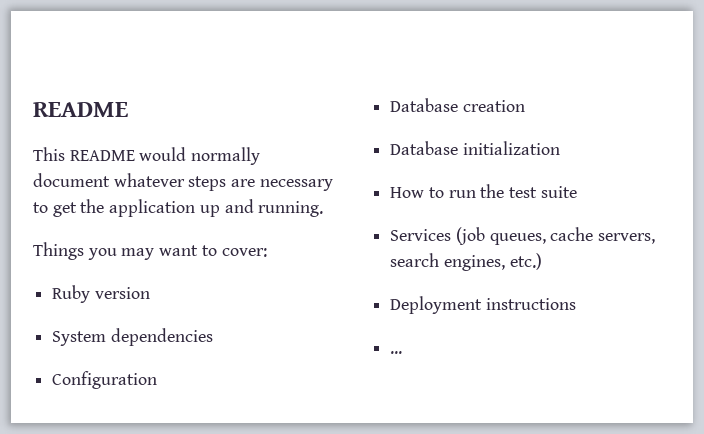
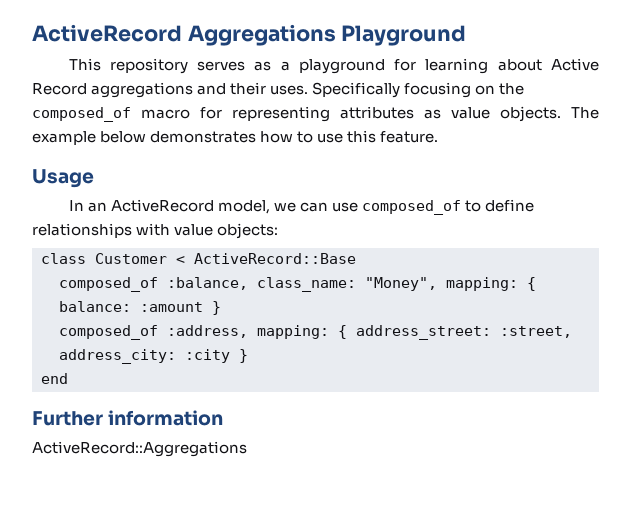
[33,102,128,117] [33,147,261,165] [33,173,333,191] [33,199,324,217] [33,242,267,260] [52,285,150,303] [52,328,213,346] [52,371,158,389] [390,98,525,112] [390,141,560,155] [390,184,577,198] [390,227,656,245] [390,253,542,271] [390,296,576,314] [390,351,403,354] README // This README would normally document whatever steps are necessary to get the application up and running. // Things you may want to cover: // Ruby version // System dependencies // Configuration // Database creation // Database initialization // How to run the test suite // Services (job queues, cache servers, search engines, etc.) // Deployment instructions // ... -> [32,24,467,46] [68,58,600,74] [32,82,525,98] [32,106,599,122] [32,130,439,145] [32,169,94,188] [68,199,535,215] [32,223,279,239] [41,253,356,264] [59,277,536,292] [59,301,221,315] [59,325,572,340] [59,349,248,364] [41,373,68,384] [32,410,224,426] [32,441,247,457] ActiveRecord Aggregations Playground // This repository serves as a playground for learning about Active Record aggregations and their uses. Specifically focusing on the composed_of macro for representing attributes as value objects. The example below demonstrates how to use this feature. // Usage // In an ActiveRecord model, we can use composed_of to define relationships with value objects: // class Customer < ActiveRecord::Base // composed_of :balance, class_name: "Money", mapping: { balance: :amount } // composed_of :address, mapping: { address_street: :street, address_city: :city } // end // Further information // ActiveRecord::Aggregations

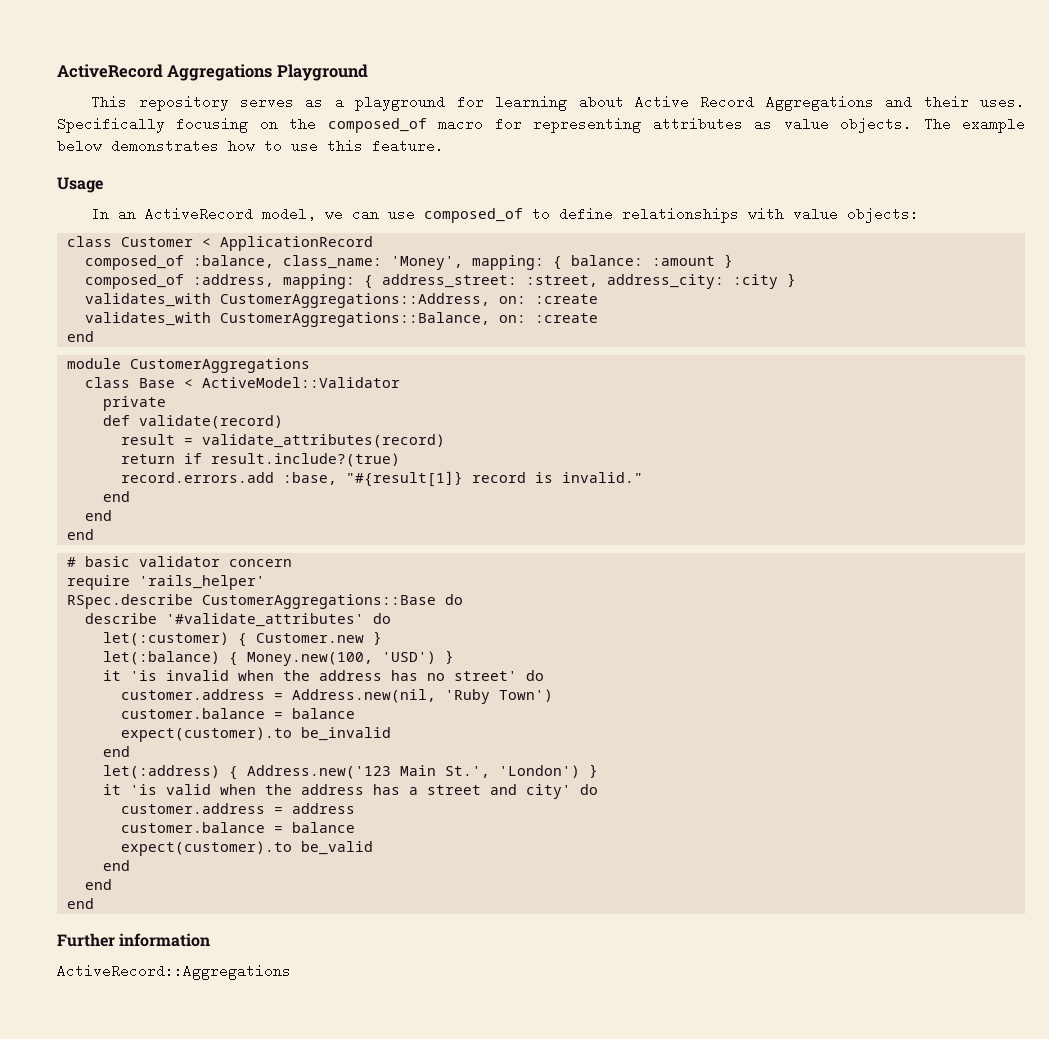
[91,82,194,98] aggregations -> [765,95,874,111] Aggregations
[194,253,356,264] ActiveRecord::Base -> [220,236,374,251] ApplicationRecord
[365,277,437,291] "Money", -> [391,256,464,270] 'Money',
(248, 356) none -> [85,293,599,308] [85,312,599,327] [67,331,95,342] [67,358,311,373] [85,377,401,388] [103,396,167,411] [103,415,284,429] [121,434,446,448] [121,453,401,467] [121,471,644,487] [103,491,131,502] [85,510,113,521] [67,529,95,540] [67,556,293,567] [67,575,266,590] [67,594,464,609] [85,613,392,627] [103,631,383,647] [103,650,455,666] [103,670,545,681] [121,689,554,704] [121,708,356,719] [121,727,392,742] [103,746,131,757] [103,764,599,780] [103,784,599,799] [121,803,356,814] [121,822,356,833] [121,841,374,856] [103,860,131,871] [85,879,113,890] // validates_with CustomerAggregations::Address, on: :create // validates_with CustomerAggregations::Balance, on: :create // end // module CustomerAggregations // class Base < ActiveModel::Validator // private // def validate(record) // result = validate_attributes(record) // return if result.include?(true) // record.errors.add :base, "#{result[1]} record is invalid." // end // end // end // # basic validator concern // require 'rails_helper' // RSpec.describe CustomerAggregations::Base do // describe '#validate_attributes' do // let(:customer) { Customer.new } // let(:balance) { Money.new(100, 'USD') } // it 'is invalid when the address has no street' do // customer.address = Address.new(nil, 'Ruby Town') // customer.balance = balance // expect(customer).to be_invalid // end // let(:address) { Address.new('123 Main St.', 'London') } // it 'is valid when the address has a street and city' do // customer.address = address // customer.balance = balance // expect(customer).to be_valid // end // end

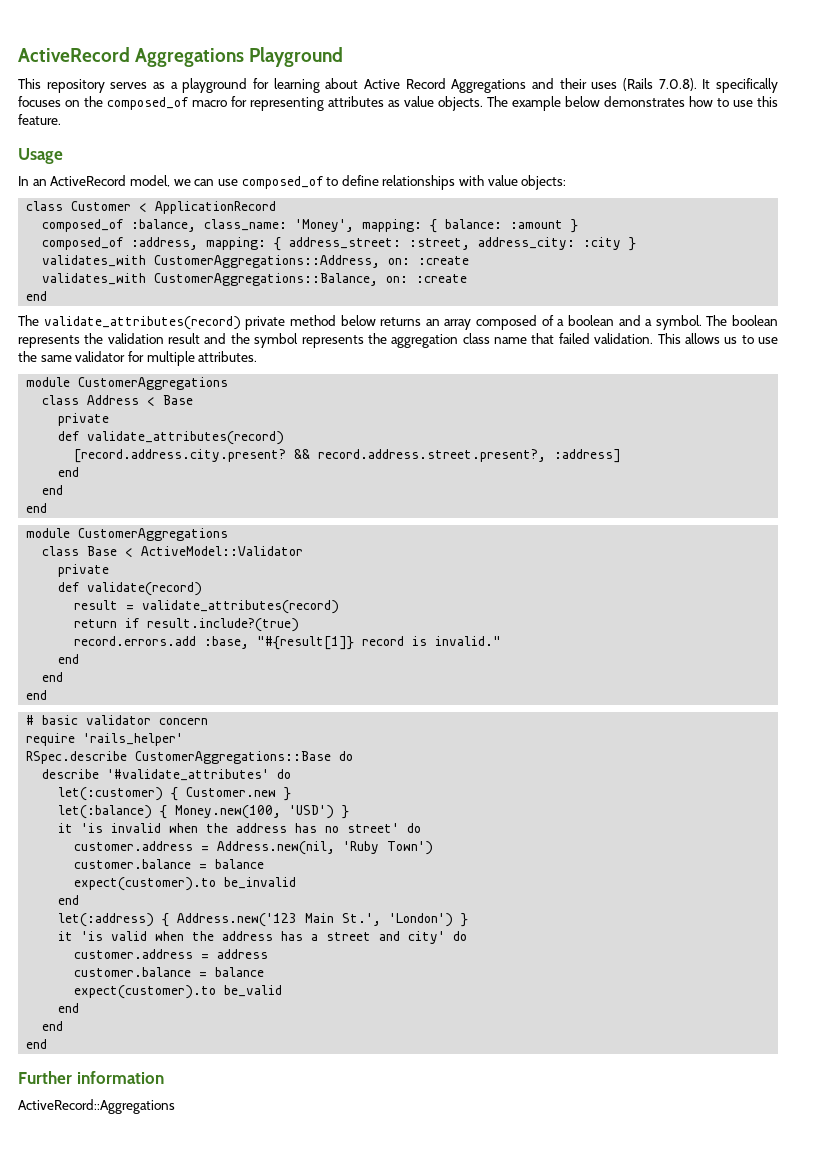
[979,95,1025,109] [57,117,249,133] uses. Specifically focusing -> [591,78,778,93] [18,96,61,107] uses (Rails 7.0.8). It specifically focuses
(95, 336) none -> [18,315,778,330] [18,333,778,348] [18,351,258,366] [26,377,229,390] [42,395,194,406] [58,413,110,426] [58,431,285,445] [74,449,622,463] [58,467,80,477] [42,485,64,495] [26,503,48,513] // The validate_attributes(record) private method below returns an array composed of a boolean and a symbol. The boolean represents the validation result and the symbol represents the aggregation class name that failed validation. This allows us to use the same validator for multiple attributes. // module CustomerAggregations // class Address < Base // private // def validate_attributes(record) // [record.address.city.present? && record.address.street.present?, :address] // end // end // end

